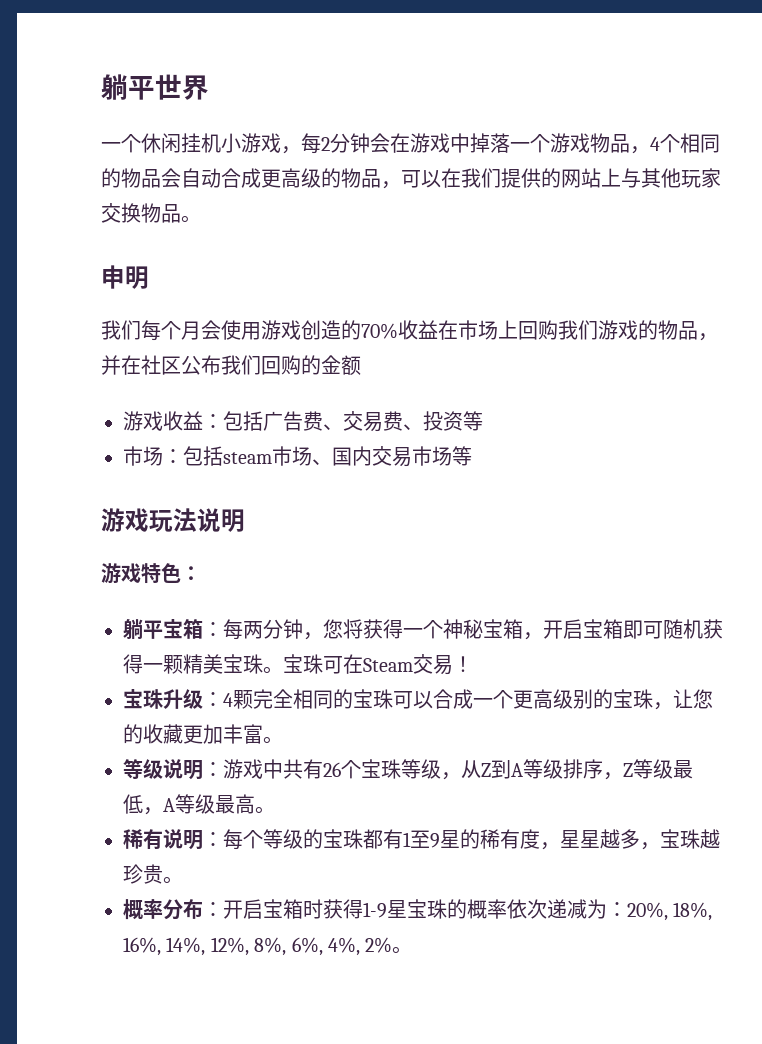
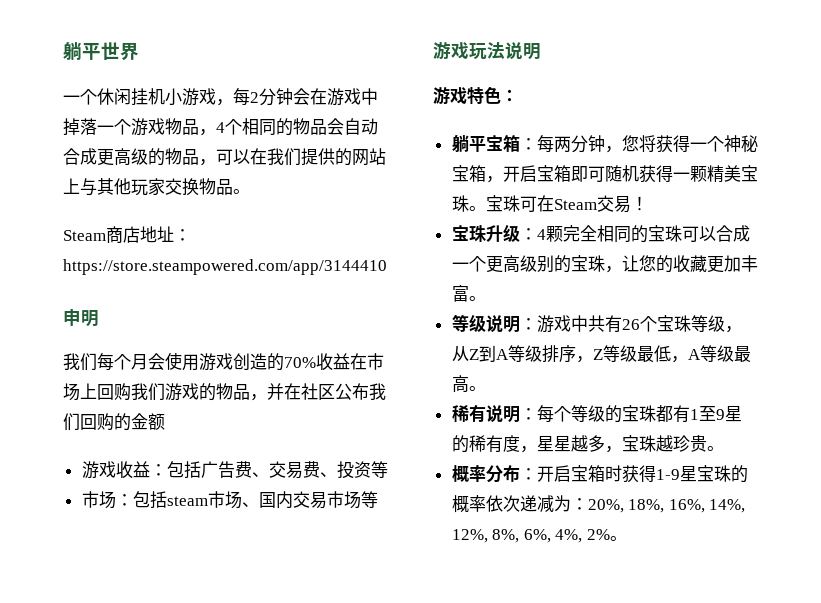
(201, 219) none -> [63,226,191,243] [63,259,387,275] // Steam商店地址：https://store.steampowered.com/app/3144410

